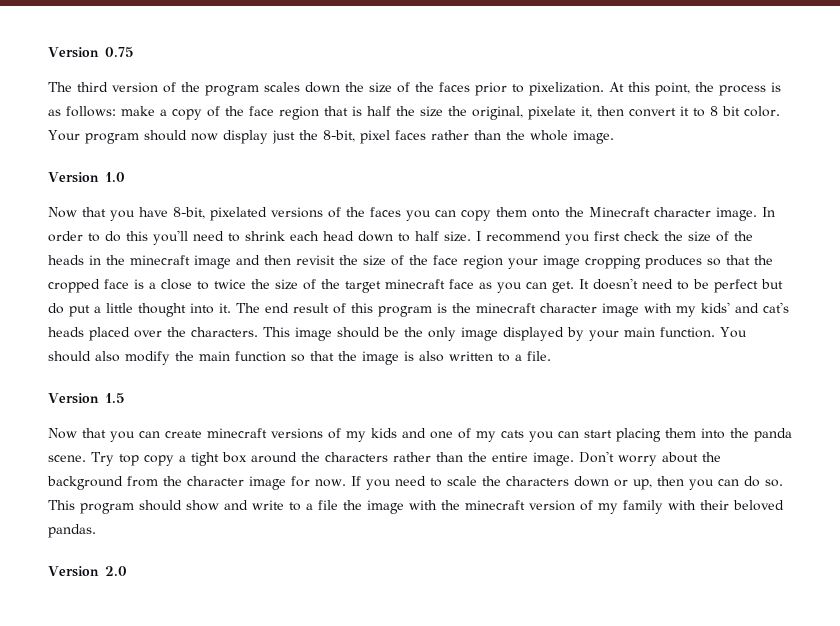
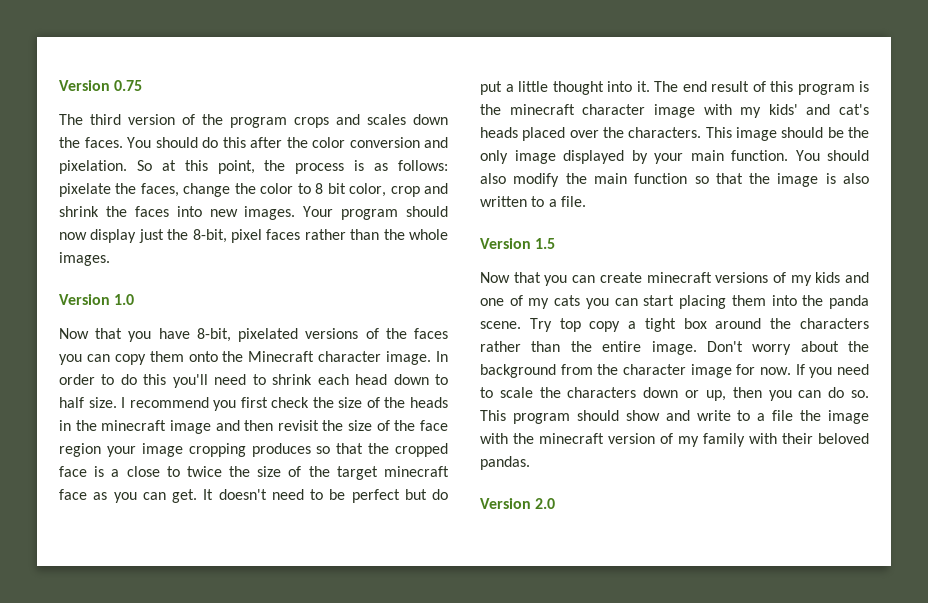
(259, 90) none -> [294,114,360,128] crops and
[369,82,624,96] size of the faces prior to pixelization. At -> [84,137,448,148] [59,160,176,174] faces. You should do this after the color conversion and pixelation. So at
[121,106,780,120] make a copy of the face region that is half the size the original, pixelate it, then convert it to 8 bit color. -> [59,183,448,197] [59,206,296,220] pixelate the faces, change the color to 8 bit color, crop and shrink the faces into new images.
[572,130,614,144] image. -> [59,252,110,266] images.

